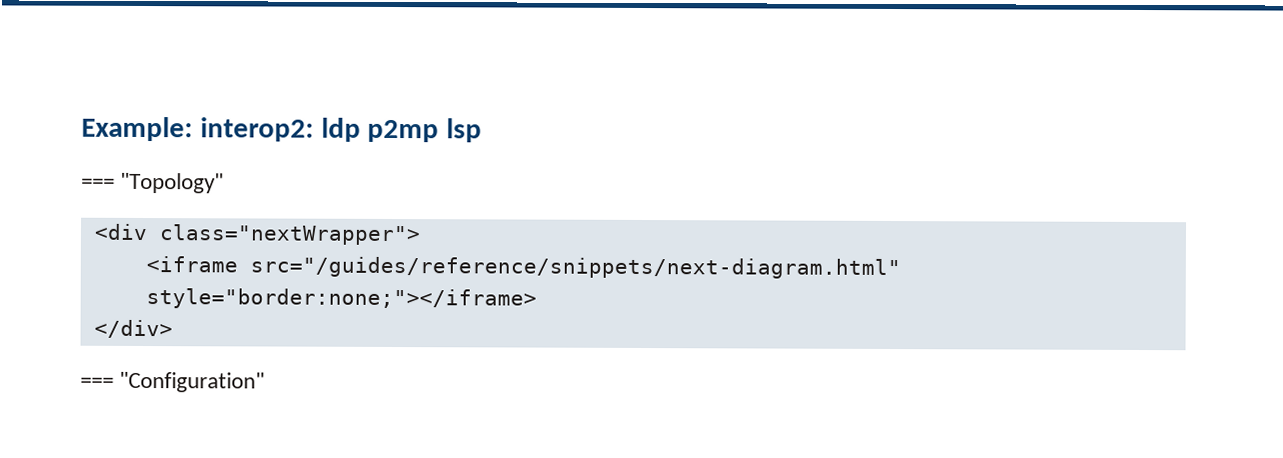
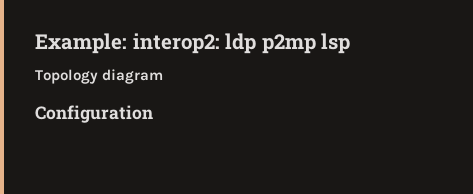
[81,172,225,194] [93,223,421,246] [145,256,901,280] [145,288,537,310] [93,319,173,339] [80,371,266,393] === "Topology" // <div class="nextWrapper"> // <iframe src="/guides/reference/snippets/next-diagram.html" style="border:none;"></iframe> // </div> // === "Configuration" -> [35,69,164,84] [35,105,153,123] Topology diagram // Configuration

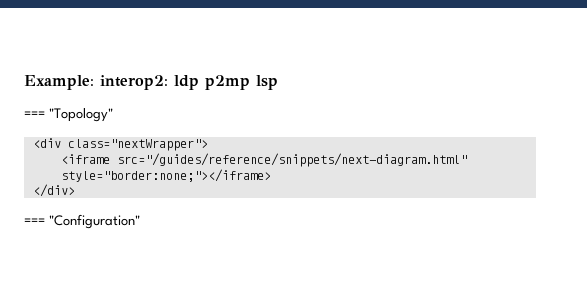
[35,69,164,84] [35,105,153,123] Topology diagram // Configuration -> [24,108,113,122] [32,138,208,151] [60,153,467,167] [60,169,271,182] [32,184,75,197] [24,214,140,229] === "Topology" // <div class="nextWrapper"> // <iframe src="/guides/reference/snippets/next-diagram.html" style="border:none;"></iframe> // </div> // === "Configuration"

